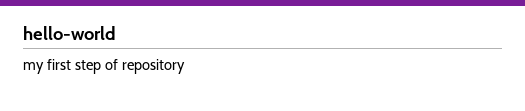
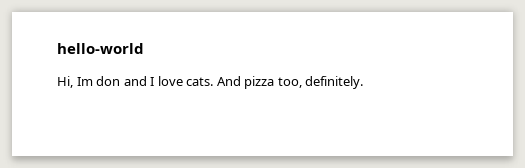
[23,59,185,74] my first step of repository -> [57,76,364,89] Hi, Im don and I love cats. And pizza too, definitely.

